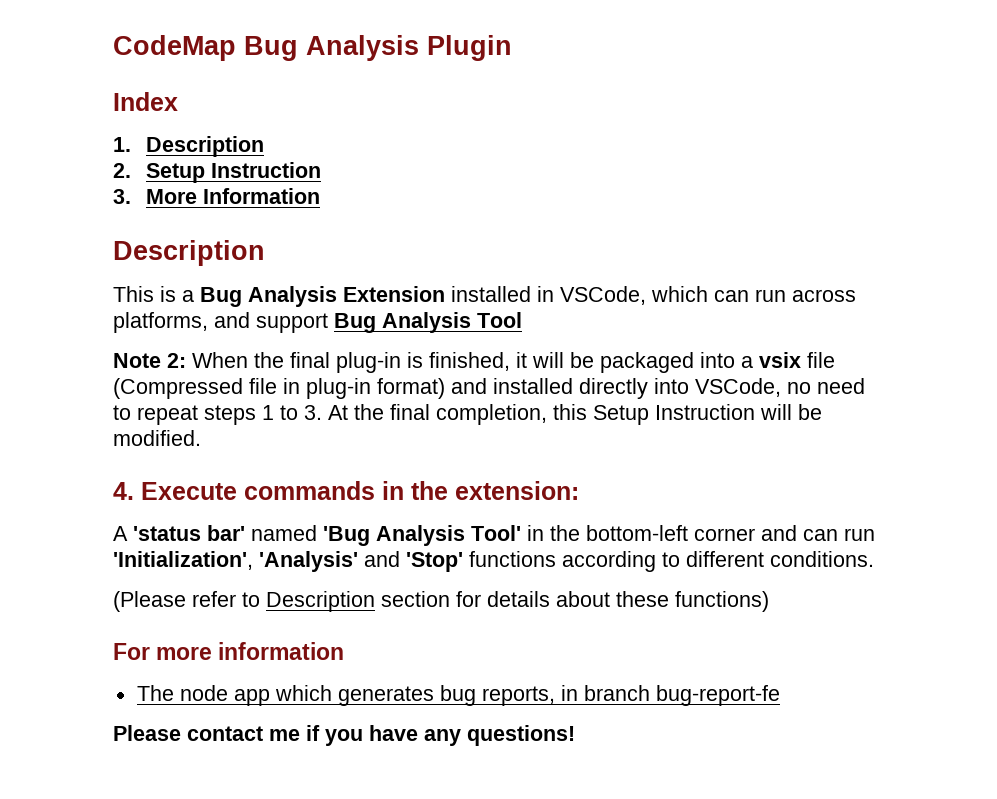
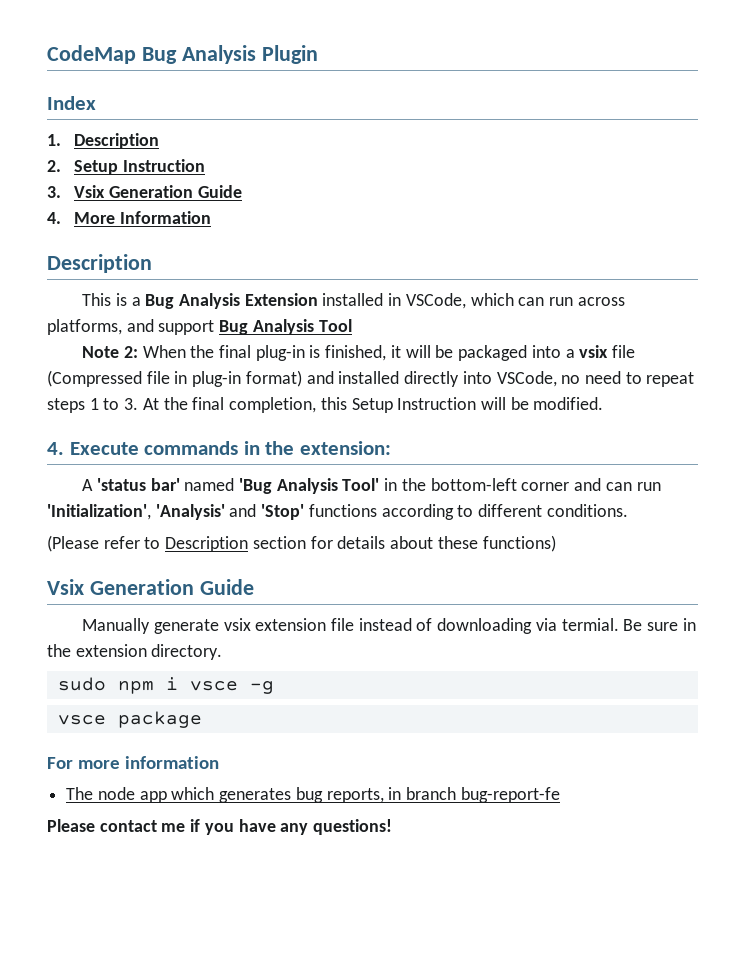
(131, 196) none -> [74,185,242,198] [47,212,61,224] Vsix Generation Guide // 4.
(769, 601) none -> [47,579,254,595] [82,618,696,634] [47,644,223,660] [57,677,274,694] [57,711,202,728] // Vsix Generation Guide // Manually generate vsix extension file instead of downloading via termial. Be sure in the extension directory. // sudo npm i vsce -g // vsce package

